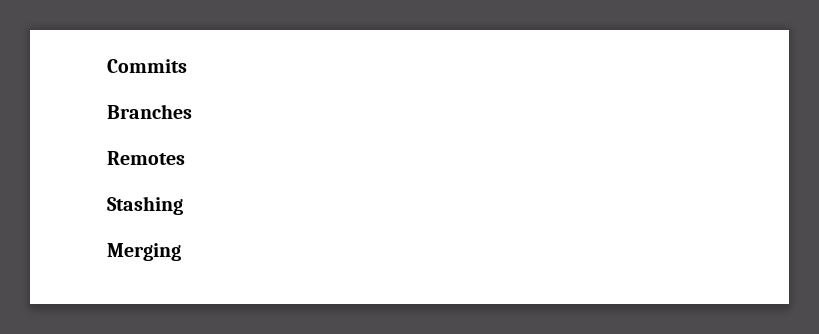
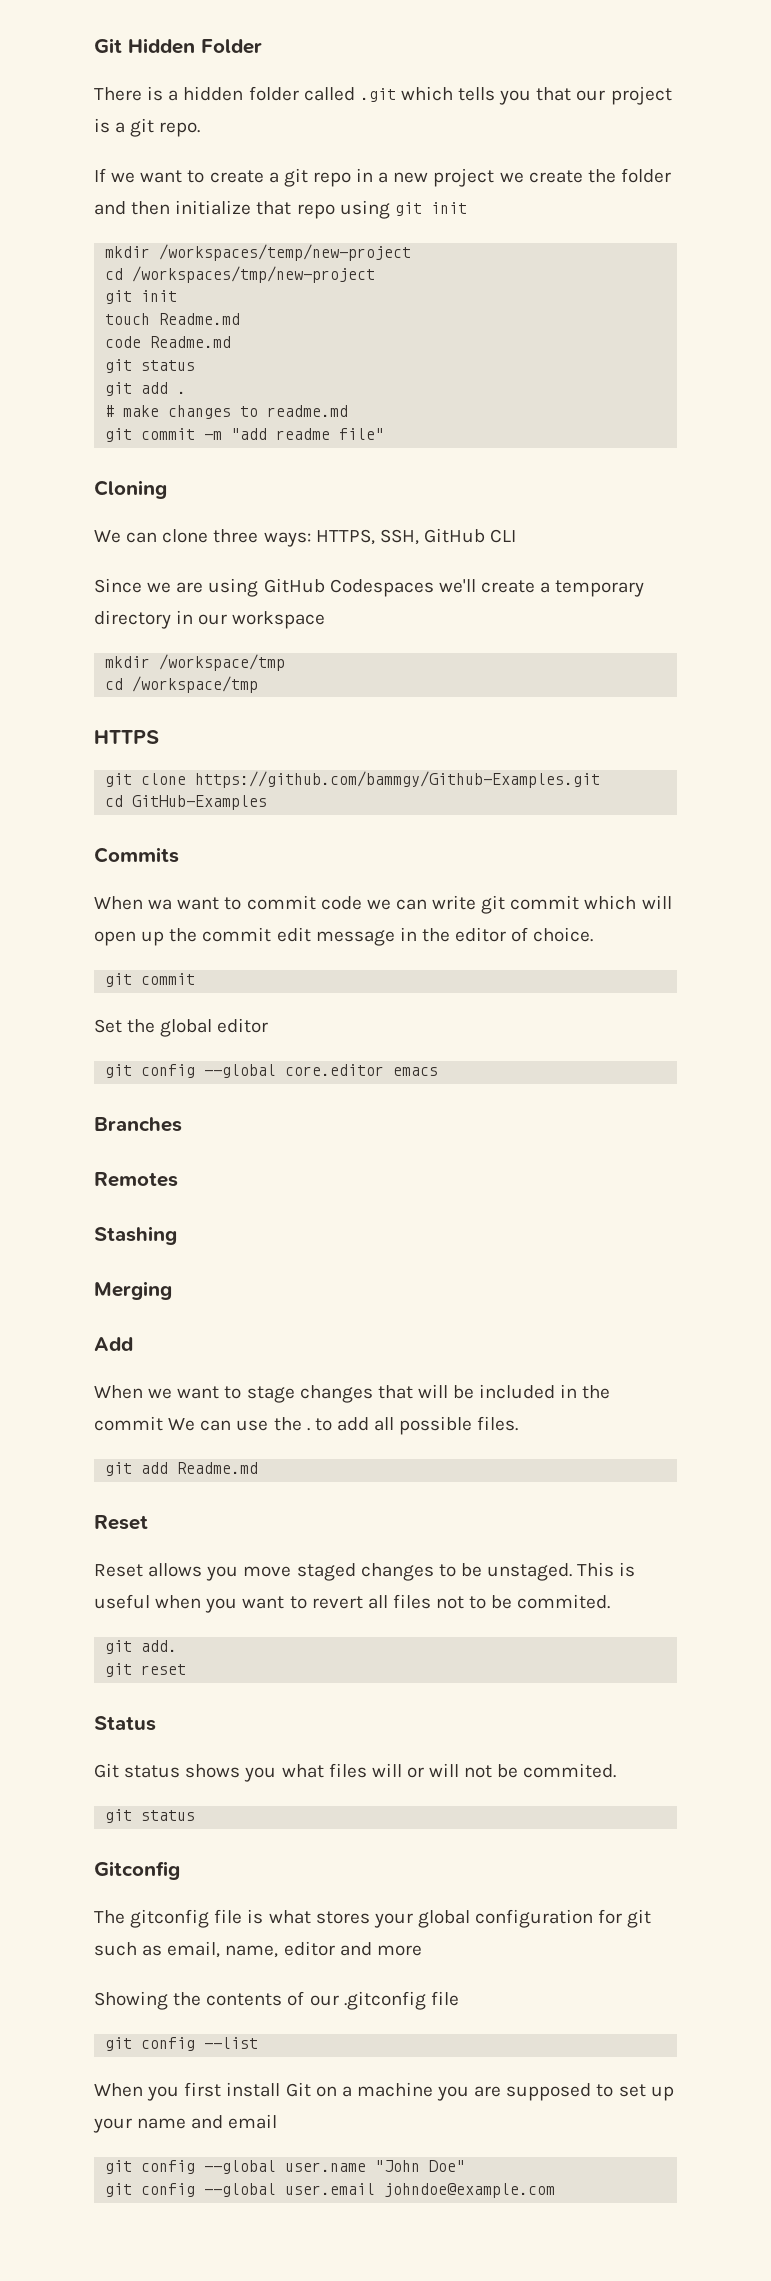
[107,59,187,73] [107,104,192,119] [107,151,185,165] [107,196,183,215] [107,243,181,261] Commits // Branches // Remotes // Stashing // Merging -> [94,38,262,54] [94,86,672,105] [94,118,201,137] [94,168,671,187] [94,200,467,219] [105,244,412,261] [105,266,376,283] [105,290,178,304] [105,313,241,325] [105,336,232,348] [105,359,196,373] [105,382,187,396] [105,405,349,419] [105,428,385,442] [94,480,167,499] [94,528,517,547] [94,578,645,597] [94,610,326,629] [105,654,286,671] [105,676,259,693] [94,730,159,744] [105,771,601,788] [105,795,268,810] [94,847,179,863] [94,895,672,914] [94,927,594,946] [105,973,196,987] [94,1018,269,1037] [105,1064,439,1078] [94,1117,182,1132] [94,1172,178,1187] [94,1226,177,1245] [94,1281,172,1300] [94,1337,133,1351] [94,1384,611,1403] [94,1416,519,1435] [105,1462,259,1476] [94,1515,148,1530] [94,1562,636,1581] [94,1594,611,1613] [105,1640,178,1654] [105,1663,187,1677] [94,1716,156,1731] [94,1763,617,1782] [105,1809,196,1823] [94,1861,180,1880] [94,1909,652,1928] [94,1941,422,1958] [94,1991,459,2010] [105,2037,259,2051] [94,2082,674,2101] [93,2114,278,2133] [105,2160,466,2174] [105,2183,556,2198] Git Hidden Folder // There is a hidden folder called .git which tells you that our project is a git repo. // If we want to create a git repo in a new project we create the folder and then initialize that repo using git init // mkdir /workspaces/temp/new-project // cd /workspaces/tmp/new-project // git init // touch Readme.md // code Readme.md // git status // git add . // # make changes to readme.md // git commit -m "add readme file" // Cloning // We can clone three ways: HTTPS, SSH, GitHub CLI // Since we are using GitHub Codespaces we'll create a temporary directory in our workspace // mkdir /workspace/tmp // cd /workspace/tmp // HTTPS // git clone https://github.com/bammgy/Github-Examples.git // cd GitHub-Examples // Commits // When wa want to commit code we can write git commit which will open up the commit edit message in the editor of choice. // git commit // Set the global editor // git config --global core.editor emacs // Branches // Remotes // Stashing // Merging // Add // When we want to stage changes that will be included in the commit We can use the . to add all possible files. // git add Readme.md // Reset // Reset allows you move staged changes to be unstaged. This is useful when you want to revert all files not to be commited. // git add. // git reset // Status // Git status shows you what files will or will not be commited. // git status // Gitconfig // The gitconfig file is what stores your global configuration for git such as email, name, editor and more // Showing the contents of our .gitconfig file // git config --list // When you first install Git on a machine you are supposed to set up your name and email // git config --global user.name "John Doe" // git config --global user.email johndoe@example.com

